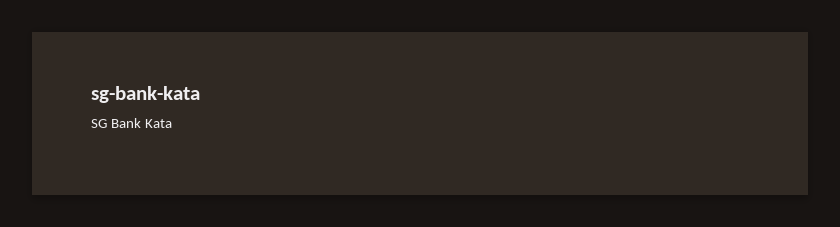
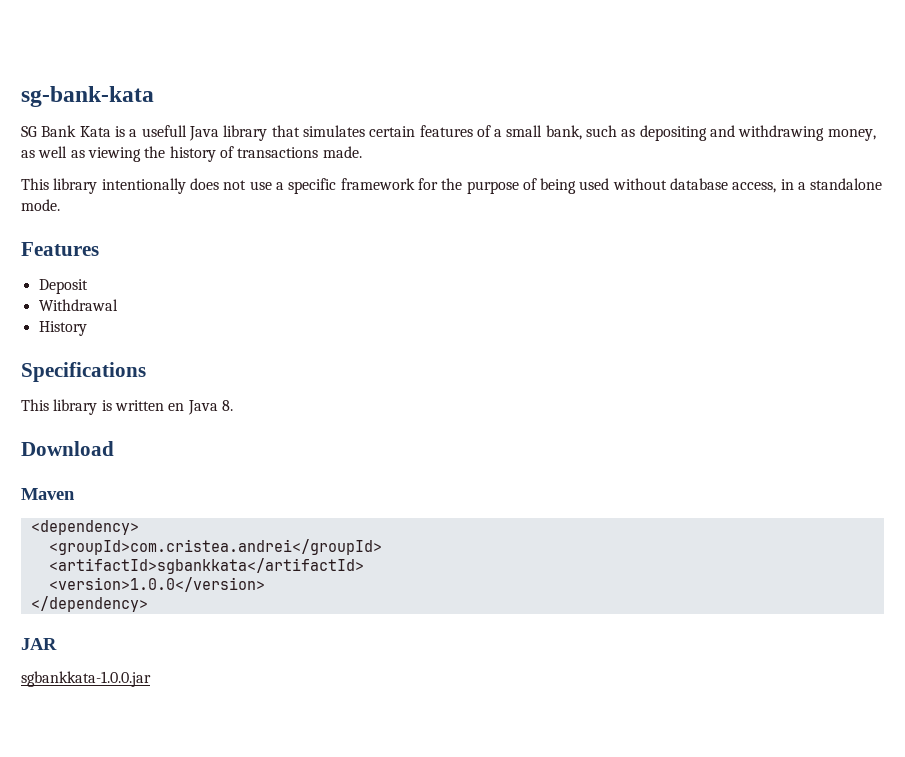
(172, 123) none -> [114,125,876,141] [21,146,362,162] [21,178,883,194] [21,199,60,211] [21,242,99,256] [38,279,88,294] [38,299,118,311] [38,321,87,336] [21,362,146,382] [21,399,233,415] [21,441,114,456] [21,488,75,500] [30,520,139,535] [48,539,382,555] [48,558,364,574] [48,577,265,592] [30,596,148,612] [21,638,57,650] [21,671,151,687] is a usefull Java library that simulates certain features of a small bank, such as depositing and withdrawing money, as well as viewing the history of transactions made. // This library intentionally does not use a specific framework for the purpose of being used without database access, in a standalone mode. // Features // Deposit // Withdrawal // History // Specifications // This library is written en Java 8. // Download // Maven // <dependency> // <groupId>com.cristea.andrei</groupId> // <artifactId>sgbankkata</artifactId> // <version>1.0.0</version> // </dependency> // JAR // sgbankkata-1.0.0.jar

